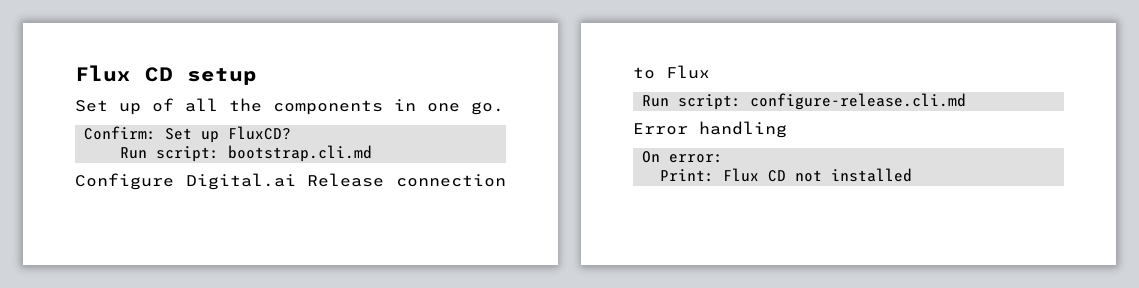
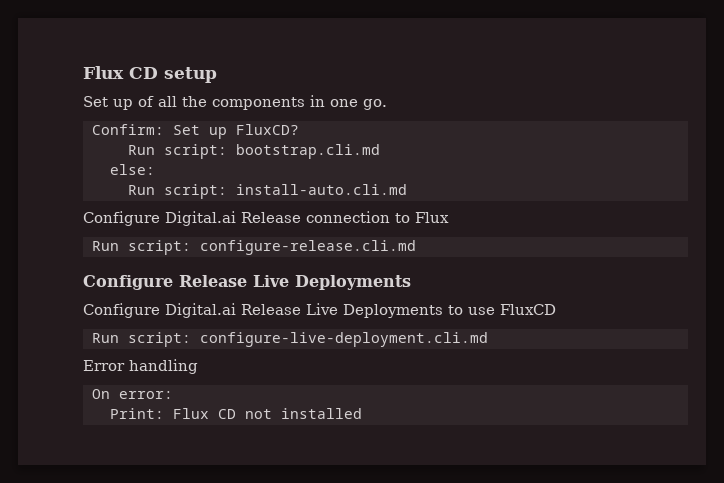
(373, 153) none -> [109,164,155,175] [127,184,407,199] // else: // Run script: install-auto.cli.md
(967, 101) none -> [83,275,411,290] [83,303,556,318] [91,332,488,347] // Configure Release Live Deployments // Configure Digital.ai Release Live Deployments to use FluxCD // Run script: configure-live-deployment.cli.md

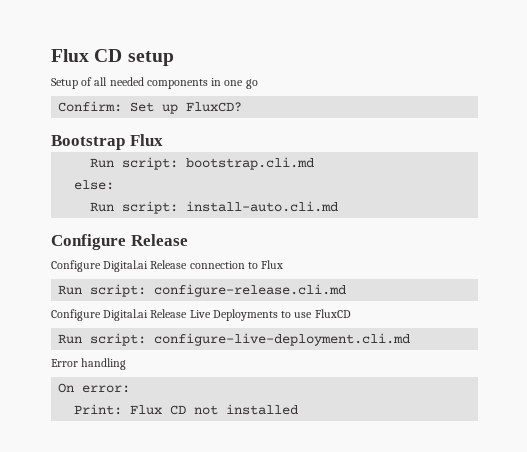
[83,96,133,110] Set up -> [51,78,78,89] Setup
[182,96,207,107] the -> [109,77,144,86] needed
[363,99,387,110] go. -> [245,79,258,89] go
(299, 129) none -> [51,134,163,150] // Bootstrap Flux
(407, 189) none -> [51,234,188,250] // Configure Release
[83,275,411,290] // Configure Release Live Deployments -> (347, 290) none

